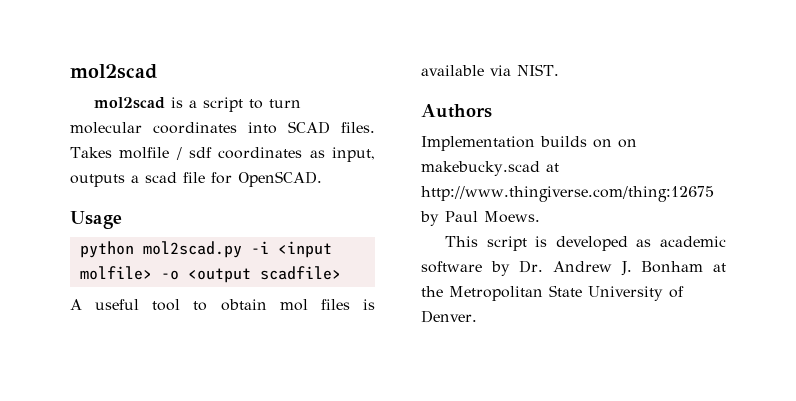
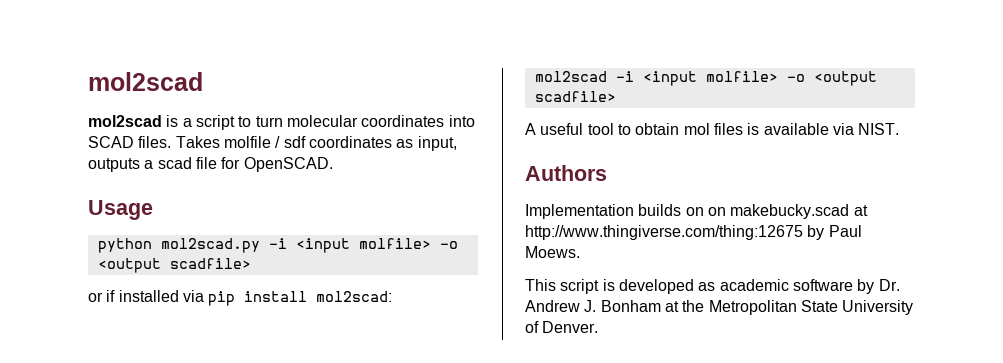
(341, 273) none -> [88,290,393,306] [534,71,877,86] [534,91,616,102] // or if installed via pip install mol2scad: // mol2scad -i <input molfile> -o <output scadfile>

